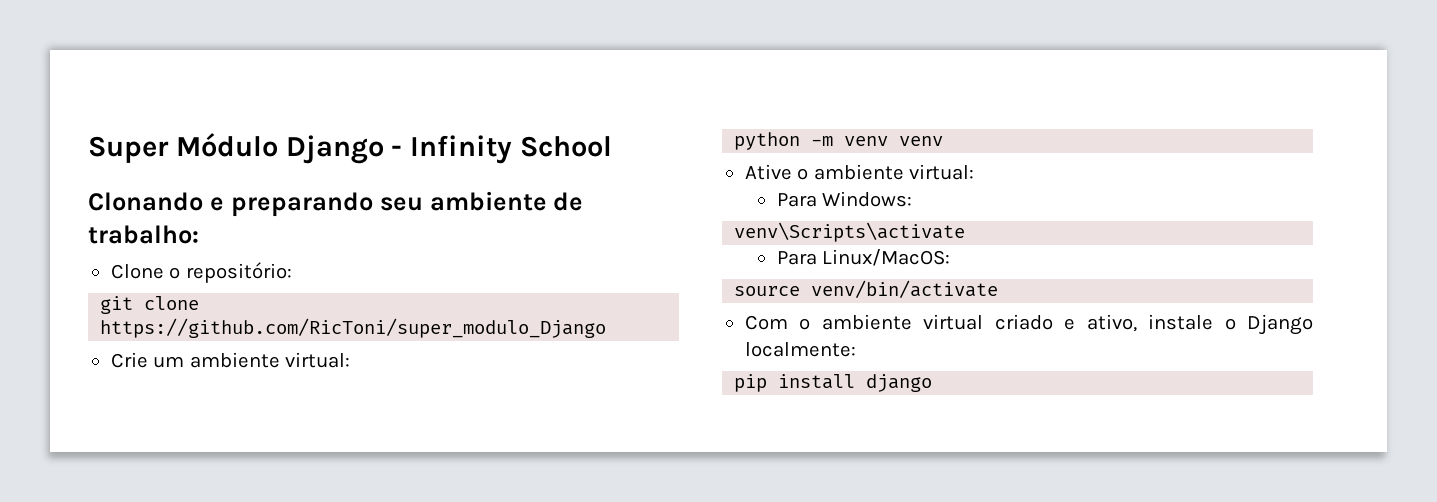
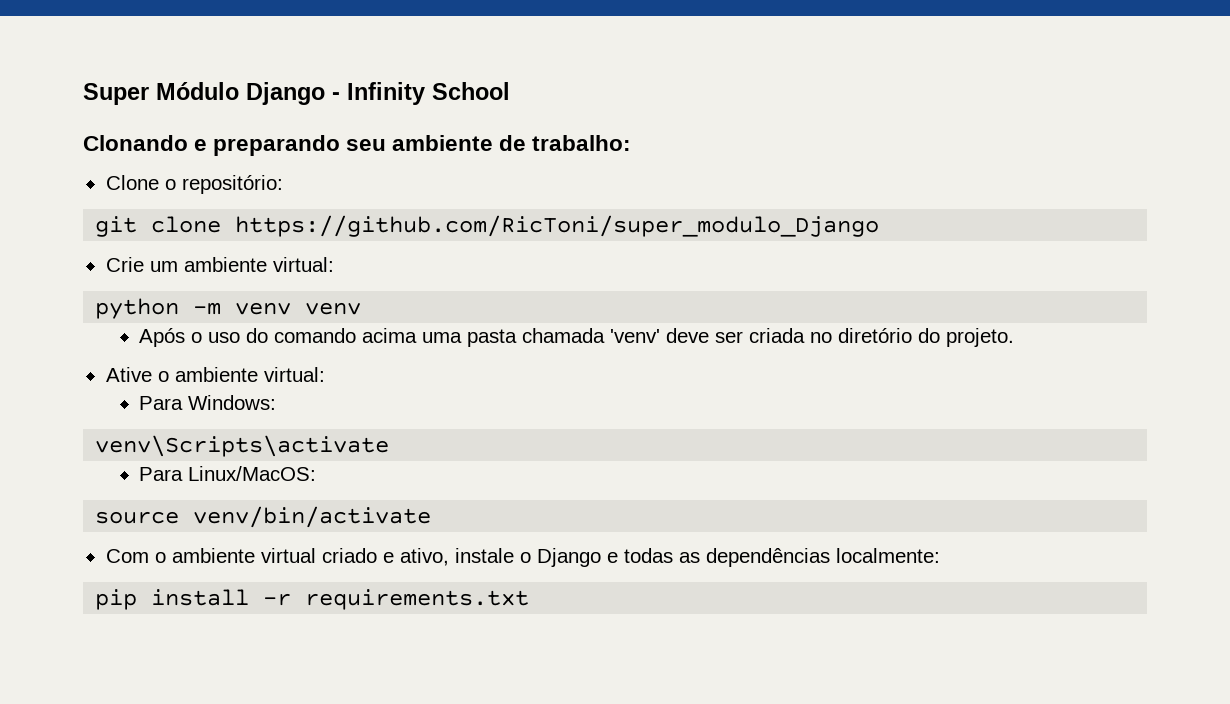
(944, 141) none -> [139,328,1015,347] // Após o uso do comando acima uma pasta chamada 'venv' deve ser criada no diretório do projeto.
(1313, 324) none -> [606,548,830,567] e todas as dependências
[866,374,933,392] django -> [263,589,530,610] -r requirements.txt

